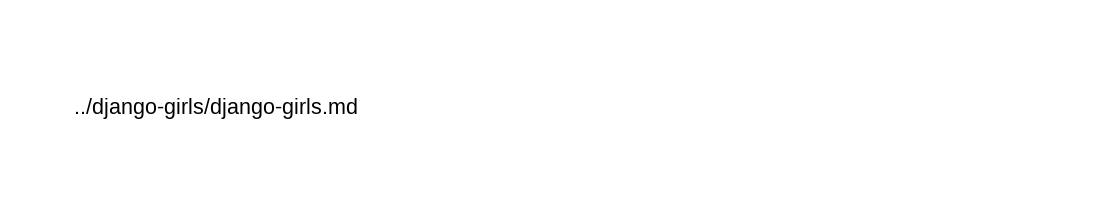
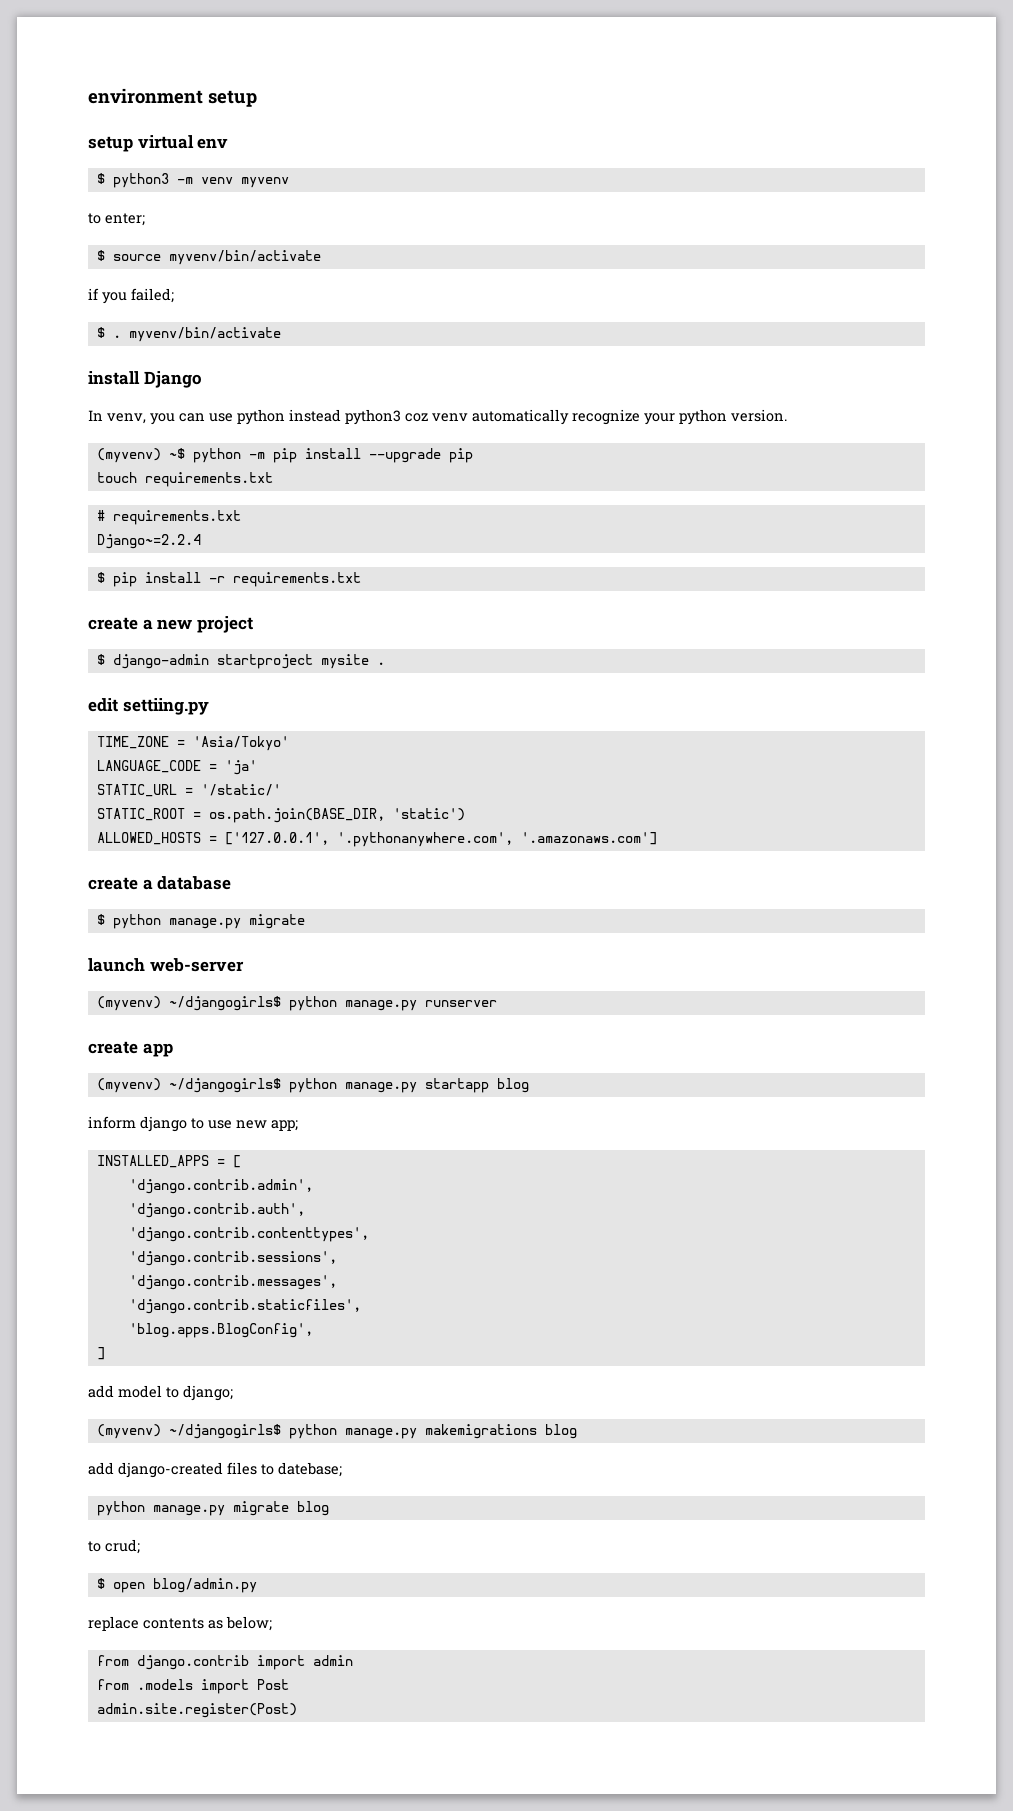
[74,98,358,119] ../django-girls/django-girls.md -> [88,88,257,107] [88,135,229,152] [96,173,289,188] [88,213,145,226] [96,250,321,265] [88,288,174,304] [96,327,281,342] [88,371,202,388] [88,409,787,425] [96,448,473,463] [96,472,273,487] [96,510,241,525] [96,534,201,549] [96,572,361,587] [88,616,253,633] [96,654,385,669] [88,698,209,715] [96,736,289,751] [96,760,257,775] [96,784,281,797] [96,808,465,823] [96,832,657,847] [88,876,232,890] [96,914,305,929] [88,958,244,972] [96,996,497,1011] [88,1041,173,1057] [96,1078,529,1093] [88,1116,298,1132] [96,1155,241,1168] [128,1179,313,1194] [128,1203,305,1218] [128,1227,369,1242] [128,1251,337,1266] [128,1275,337,1290] [128,1299,361,1314] [128,1323,313,1338] [96,1347,105,1360] [88,1385,233,1401] [96,1424,577,1439] [88,1462,342,1478] [96,1501,329,1516] [88,1539,140,1554] [96,1578,257,1593] [88,1616,272,1631] [96,1655,353,1670] [96,1679,289,1694] [96,1703,297,1718] environment setup // setup virtual env // $ python3 -m venv myvenv // to enter; // $ source myvenv/bin/activate // if you failed; // $ . myvenv/bin/activate // install Django // In venv, you can use python instead python3 coz venv automatically recognize your python version. // (myvenv) ~$ python -m pip install --upgrade pip // touch requirements.txt // # requirements.txt // Django~=2.2.4 // $ pip install -r requirements.txt // create a new project // $ django-admin startproject mysite . // edit settiing.py // TIME_ZONE = 'Asia/Tokyo' // LANGUAGE_CODE = 'ja' // STATIC_URL = '/static/' // STATIC_ROOT = os.path.join(BASE_DIR, 'static') // ALLOWED_HOSTS = ['127.0.0.1', '.pythonanywhere.com', '.amazonaws.com'] // create a database // $ python manage.py migrate // launch web-server // (myvenv) ~/djangogirls$ python manage.py runserver // create app // (myvenv) ~/djangogirls$ python manage.py startapp blog // inform django to use new app; // INSTALLED_APPS = [ // 'django.contrib.admin', // 'django.contrib.auth', // 'django.contrib.contenttypes', // 'django.contrib.sessions', // 'django.contrib.messages', // 'django.contrib.staticfiles', // 'blog.apps.BlogConfig', // ] // add model to django; // (myvenv) ~/djangogirls$ python manage.py makemigrations blog // add django-created files to datebase; // python manage.py migrate blog // to crud; // $ open blog/admin.py // replace contents as below; // from django.contrib import admin // from .models import Post // admin.site.register(Post)

